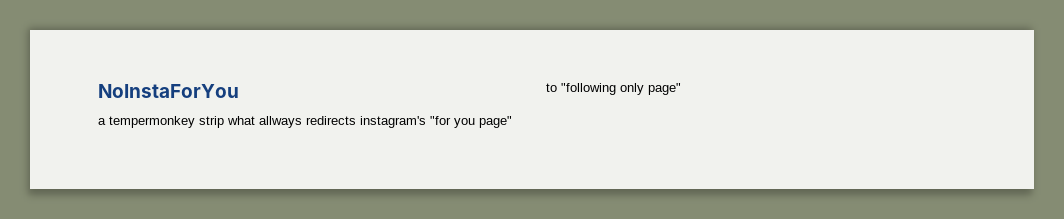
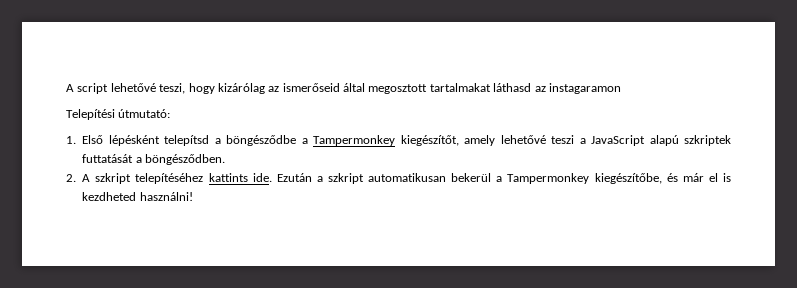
[98,84,239,98] [98,116,512,128] [546,83,681,95] NoInstaForYou // a tempermonkey strip what allways redirects instagram's "for you page" to "following only page" -> [66,83,621,94] [66,109,171,120] [66,135,731,146] [82,154,225,165] [66,173,731,184] [82,192,193,201] A script lehetővé teszi, hogy kizárólag az ismerőseid által megosztott tartalmakat láthasd az instagaramon // Telepítési útmutató: // 1. Első lépésként telepítsd a böngésződbe a Tampermonkey kiegészítőt, amely lehetővé teszi a JavaScript alapú szkriptek futtatását a böngésződben. // 2. A szkript telepítéséhez kattints ide. Ezután a szkript automatikusan bekerül a Tampermonkey kiegészítőbe, és már el is kezdheted használni!

